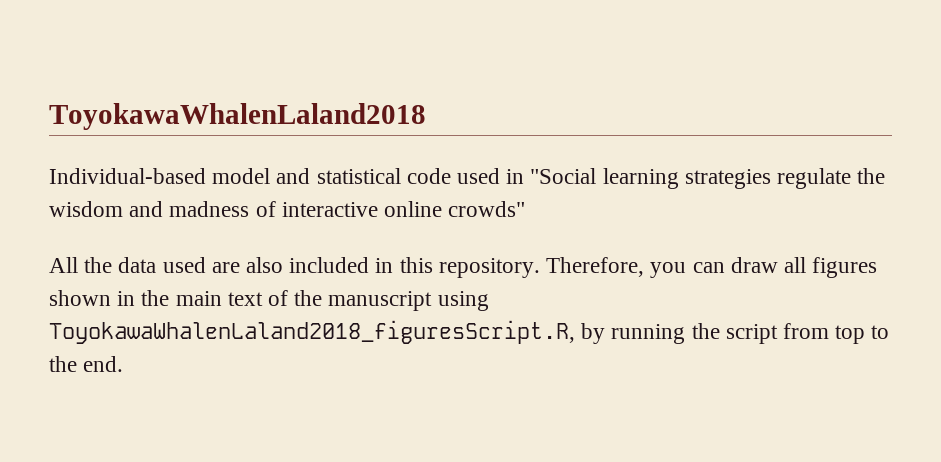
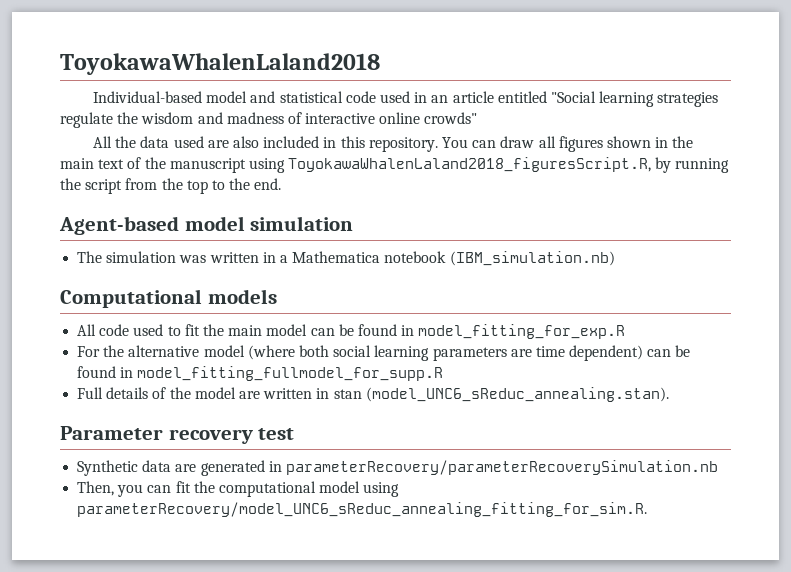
(525, 176) none -> [431,91,547,103] an article entitled
[546,257,687,278] Therefore, you -> [441,137,468,148] You
(830, 331) none -> [161,178,183,190] the
(124, 364) none -> [59,216,354,235] [77,251,615,266] [60,289,277,308] [77,324,626,339] [77,345,691,361] [77,366,444,381] [77,387,669,402] [60,426,295,444] [77,460,718,476] [77,481,400,497] [77,502,648,517] // Agent-based model simulation // The simulation was written in a Mathematica notebook (IBM_simulation.nb) // Computational models // All code used to fit the main model can be found in model_fitting_for_exp.R // For the alternative model (where both social learning parameters are time dependent) can be found in model_fitting_fullmodel_for_supp.R // Full details of the model are written in stan (model_UNC6_sReduc_annealing.stan). // Parameter recovery test // Synthetic data are generated in parameterRecovery/parameterRecoverySimulation.nb // Then, you can fit the computational model using parameterRecovery/model_UNC6_sReduc_annealing_fitting_for_sim.R.

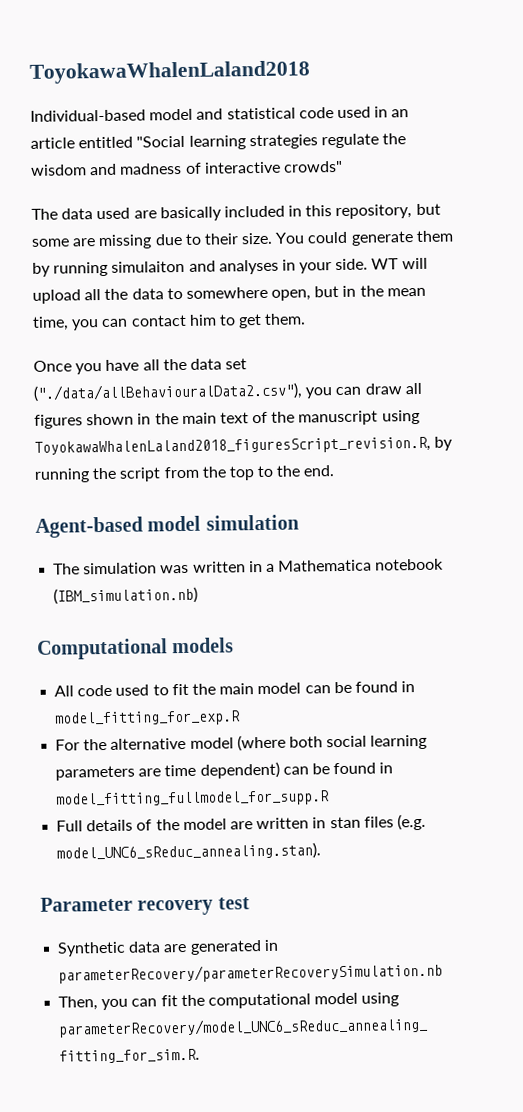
[379,112,421,124] online -> (281, 167) none
[93,136,137,148] All the -> [31,208,58,220] The
[233,136,260,148] also -> [159,206,222,222] basically
[368,137,468,152] repository. You -> [335,203,441,220] [31,230,454,250] [32,257,428,277] [32,285,426,304] [32,313,307,331] [33,358,248,375] [33,382,333,402] repository, but some are missing due to their size. You could generate them by running simulaiton and analyses in your side. WT will upload all the data to somewhere open, but in the mean time, you can contact him to get them. // Once you have all the data set ("./data/allBehaviouralData2.csv"), you
[288,157,652,172] ToyokawaWhalenLaland2018_figuresScript.R, -> [34,436,431,456] ToyokawaWhalenLaland2018_figuresScript_revision.R,
[365,387,669,402] (model_UNC6_sReduc_annealing.stan). -> [363,813,426,831] [56,842,322,862] files (e.g. model_UNC6_sReduc_annealing.stan).

